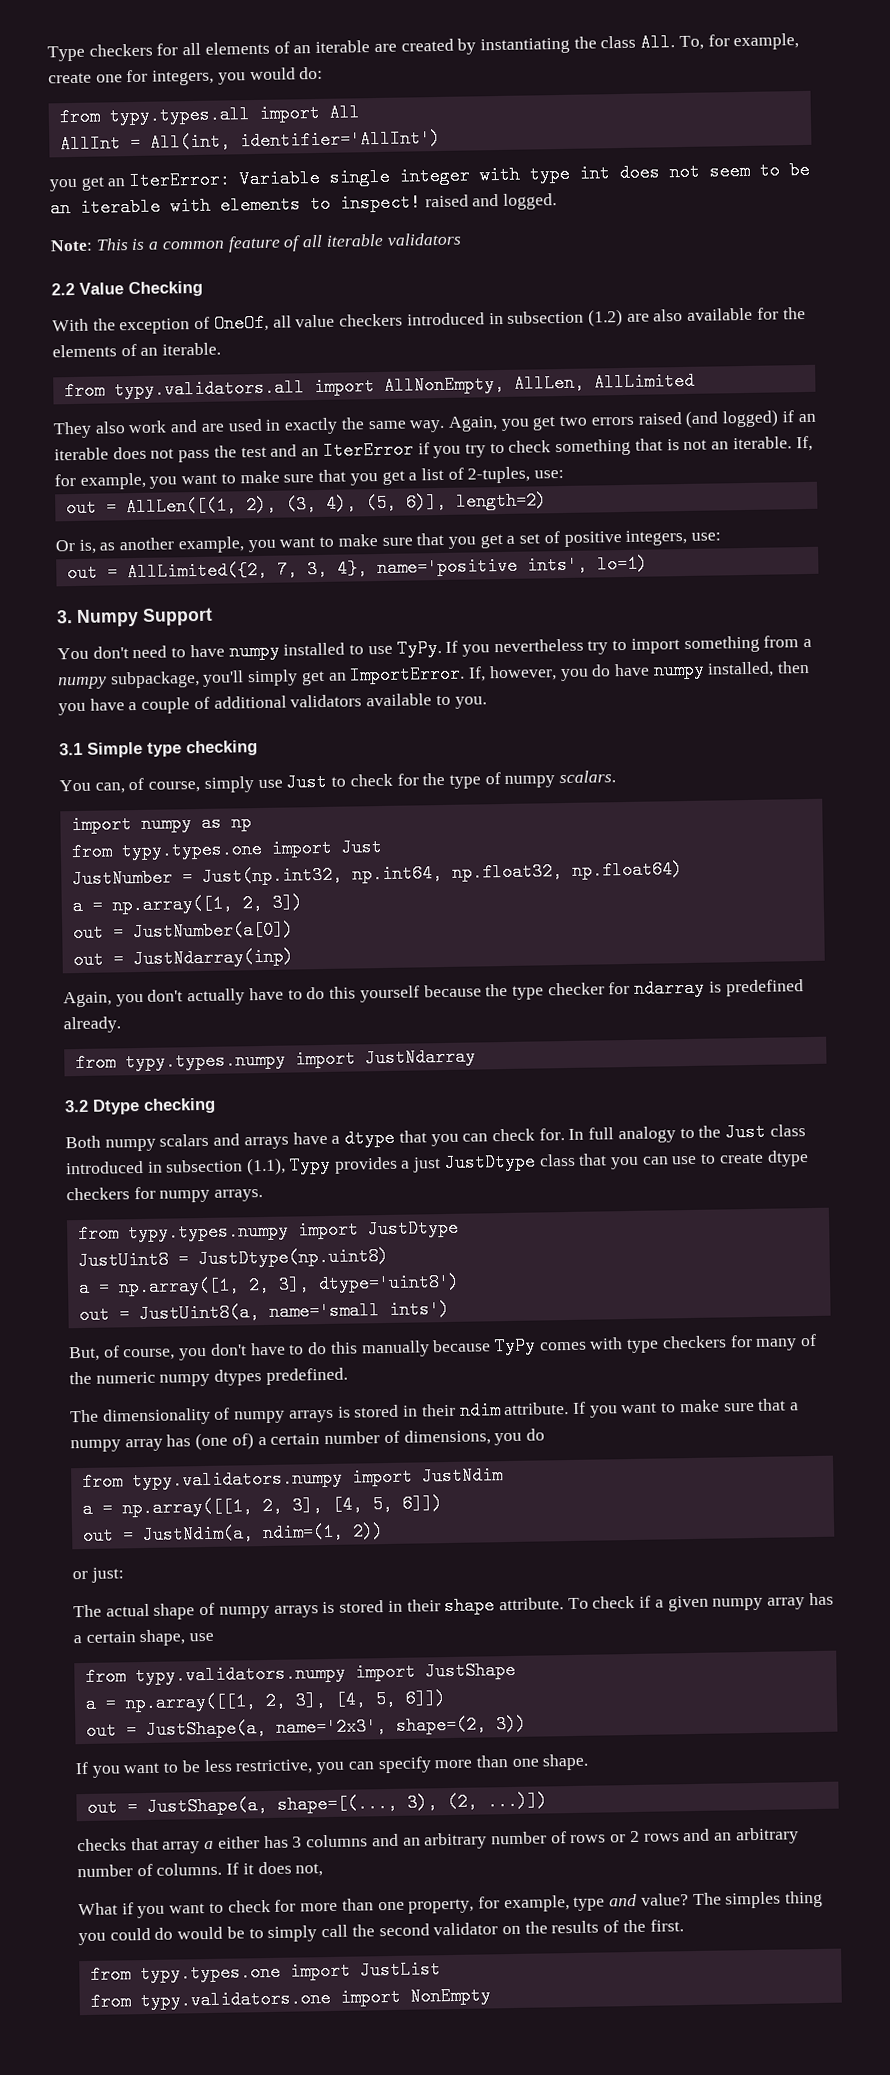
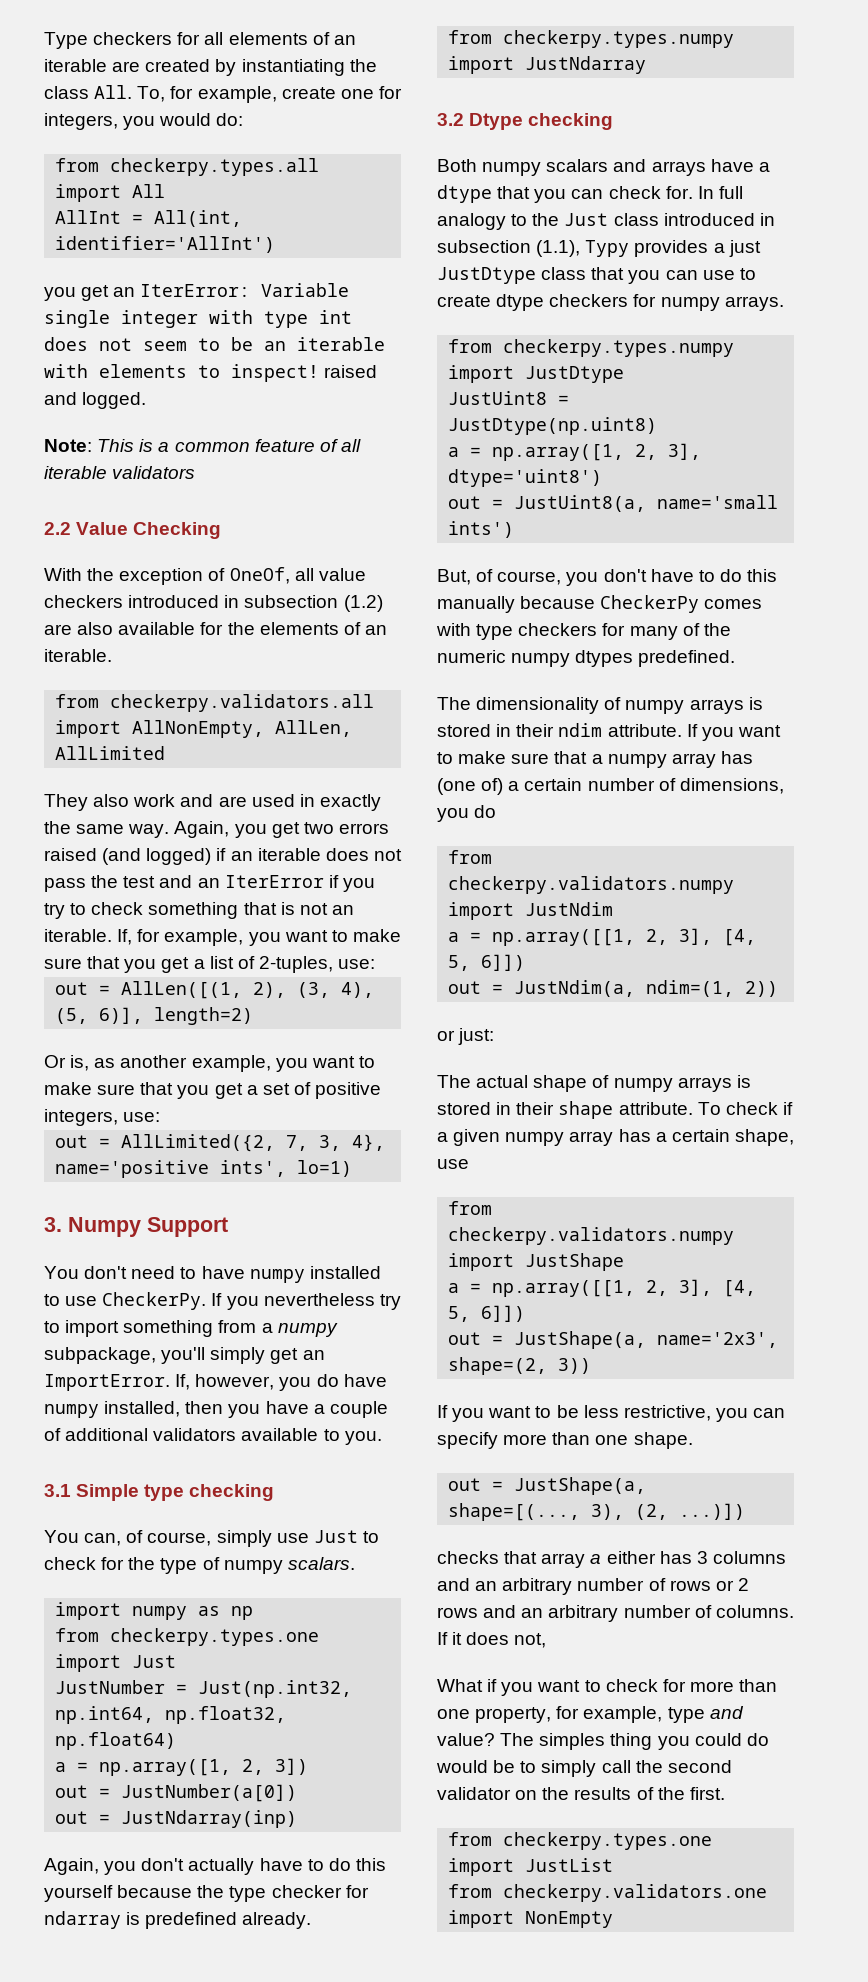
[108,105,250,126] typy.types.all -> [110,158,320,176] checkerpy.types.all
[113,378,305,400] typy.validators.all -> [110,694,375,712] checkerpy.validators.all
[396,639,442,658] TyPy. -> [102,1292,207,1310] CheckerPy.
[120,839,263,861] typy.types.one -> [110,1628,320,1646] checkerpy.types.one
[124,1050,286,1072] typy.types.numpy -> [503,30,735,48] checkerpy.types.numpy
[127,1221,289,1243] typy.types.numpy -> [503,339,735,357] checkerpy.types.numpy
[493,1336,536,1356] TyPy -> [600,595,700,613] CheckerPy
[131,1468,343,1491] typy.validators.numpy -> [448,876,735,894] checkerpy.validators.numpy
[134,1663,346,1686] typy.validators.numpy -> [448,1227,735,1245] checkerpy.validators.numpy
[139,1962,281,1984] typy.types.one -> [503,1832,713,1850] checkerpy.types.one
[139,1989,331,2011] typy.validators.one -> [503,1884,768,1902] checkerpy.validators.one

